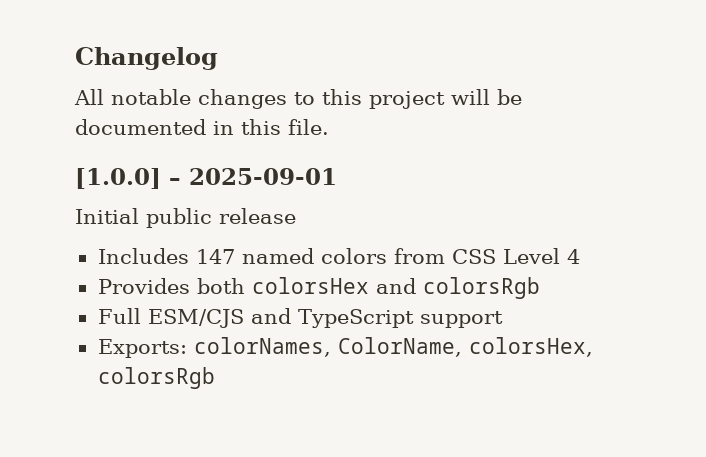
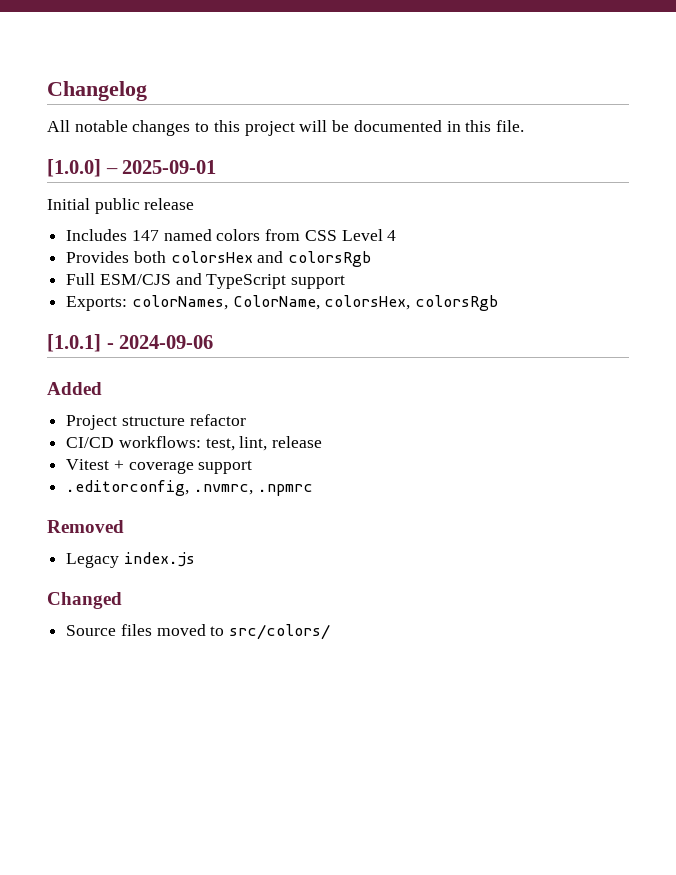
(215, 378) none -> [47,334,214,352] [47,382,102,395] [66,414,246,430] [66,436,323,451] [66,459,253,474] [66,480,313,496] [47,520,124,533] [66,552,195,568] [47,592,122,609] [66,624,331,640] // [1.0.1] - 2024-09-06 // Added // Project structure refactor // CI/CD workflows: test, lint, release // Vitest + coverage support // .editorconfig, .nvmrc, .npmrc // Removed // Legacy index.js // Changed // Source files moved to src/colors/

